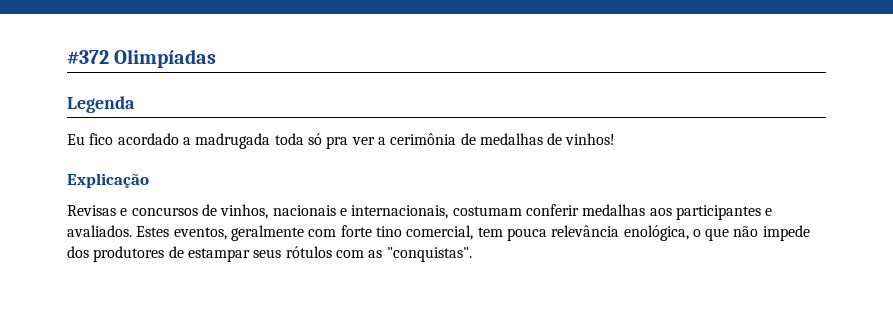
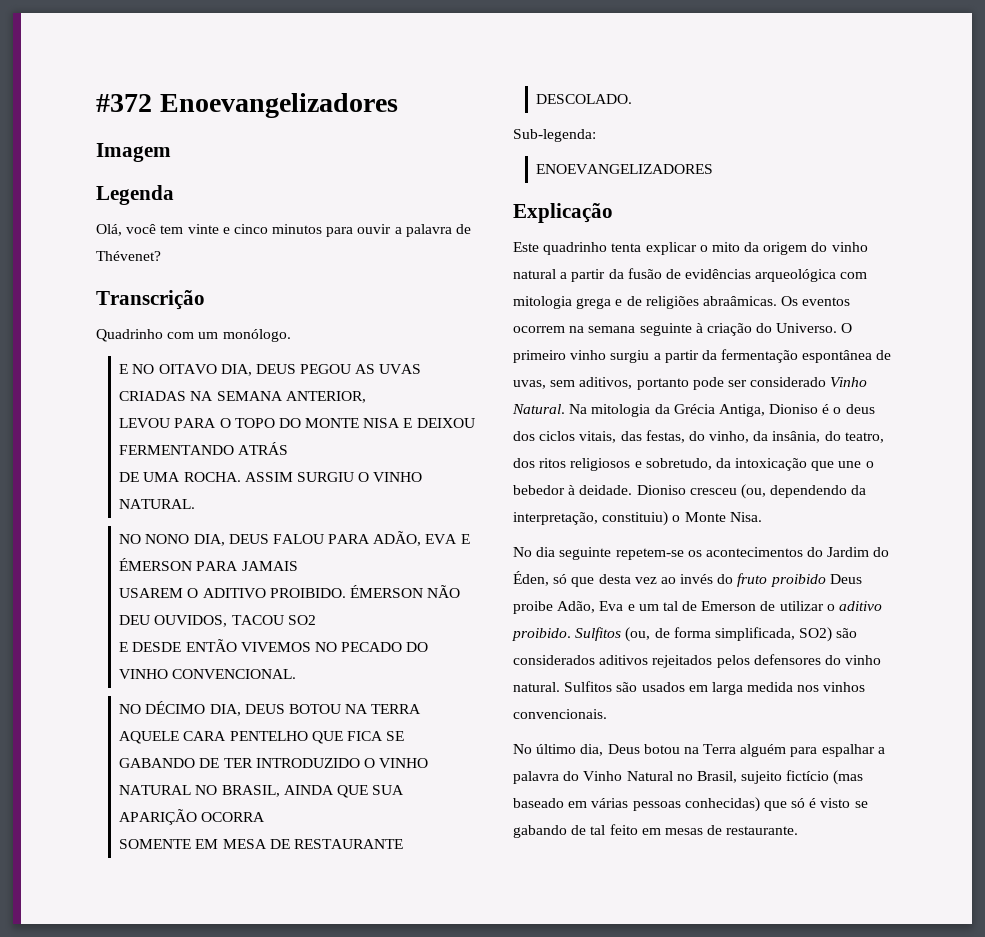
[114,49,217,68] Olimpíadas -> [159,93,398,118] [96,143,171,162] Enoevangelizadores // Imagem
[67,133,616,149] [67,173,149,188] [67,204,773,220] [67,225,810,241] [67,246,472,262] Eu fico acordado a madrugada toda só pra ver a cerimônia de medalhas de vinhos! // Explicação // Revisas e concursos de vinhos, nacionais e internacionais, costumam conferir medalhas aos participantes e avaliados. Estes eventos, geralmente com forte tino comercial, tem pouca relevância enológica, o que não impede dos produtores de estampar seus rótulos com as "conquistas". -> [96,224,472,237] [96,251,161,261] [96,290,205,310] [96,329,291,342] [119,364,422,376] [119,391,366,403] [119,418,475,428] [119,442,289,455] [119,472,423,482] [119,499,196,509] [119,531,470,546] [119,558,298,571] [119,585,461,598] [119,615,316,627] [119,639,429,652] [119,669,297,679] [119,701,422,716] [119,731,405,744] [119,758,429,768] [119,785,405,798] [119,809,266,825] [119,839,403,849] [536,94,633,104] [513,129,596,142] [536,164,714,174] [513,203,613,223] [513,242,868,255] [513,268,868,282] [513,296,851,309] [513,323,853,336] [513,349,892,363] [513,377,868,390] [512,404,875,417] [513,430,884,443] [513,458,874,471] [513,484,867,499] [513,511,762,526] [513,547,890,560] [513,571,862,587] [513,601,883,614] [512,627,858,642] [513,654,882,668] [513,681,866,695] [513,709,607,719] [513,744,885,757] [513,770,864,785] [513,797,868,812] [513,824,799,838] Olá, você tem vinte e cinco minutos para ouvir a palavra de Thévenet? // Transcrição // Quadrinho com um monólogo. // E NO OITAVO DIA, DEUS PEGOU AS UVAS CRIADAS NA SEMANA ANTERIOR, // LEVOU PARA O TOPO DO MONTE NISA E DEIXOU FERMENTANDO ATRÁS // DE UMA ROCHA. ASSIM SURGIU O VINHO NATURAL. // NO NONO DIA, DEUS FALOU PARA ADÃO, EVA E ÉMERSON PARA JAMAIS // USAREM Ο ADITIVO PROIBIDO. ÉMERSON NÃO DEU OUVIDOS, TACOU SO2 // E DESDE ENTÃO VIVEMOS NO PECADO DO VINHO CONVENCIONAL. // NO DÉCIMO DIA, DEUS BOTOU NA TERRA AQUELE CARA PENTELHO QUE FICA SE GABANDO DE TER INTRODUZIDO O VINHO NATURAL NO BRASIL, AINDA QUE SUA APARIÇÃO OCORRA // SOMENTE EM MESA DE RESTAURANTE DESCOLADO. // Sub-legenda: // ENOEVANGELIZADORES // Explicação // Este quadrinho tenta explicar o mito da origem do vinho natural a partir da fusão de evidências arqueológica com mitologia grega e de religiões abraâmicas. Os eventos ocorrem na semana seguinte à criação do Universo. O primeiro vinho surgiu a partir da fermentação espontânea de uvas, sem aditivos, portanto pode ser considerado Vinho Natural. Na mitologia da Grécia Antiga, Dioniso é o deus dos ciclos vitais, das festas, do vinho, da insânia, do teatro, dos ritos religiosos e sobretudo, da intoxicação que une o bebedor à deidade. Dioniso cresceu (ou, dependendo da interpretação, constituiu) o Monte Nisa. // No dia seguinte repetem-se os acontecimentos do Jardim do Éden, só que desta vez ao invés do fruto proibido Deus proibe Adão, Eva e um tal de Emerson de utilizar o aditivo proibido. Sulfitos (ou, de forma simplificada, SO2) são considerados aditivos rejeitados pelos defensores do vinho natural. Sulfitos são usados em larga medida nos vinhos convencionais. // No último dia, Deus botou na Terra alguém para espalhar a palavra do Vinho Natural no Brasil, sujeito fictício (mas baseado em várias pessoas conhecidas) que só é visto se gabando de tal feito em mesas de restaurante.

